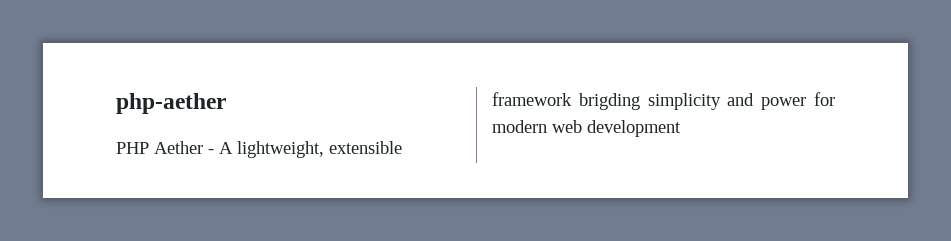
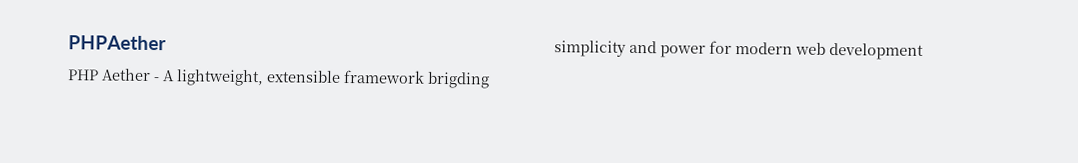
[116,93,226,114] php-aether -> [68,35,167,51] PHPAether

